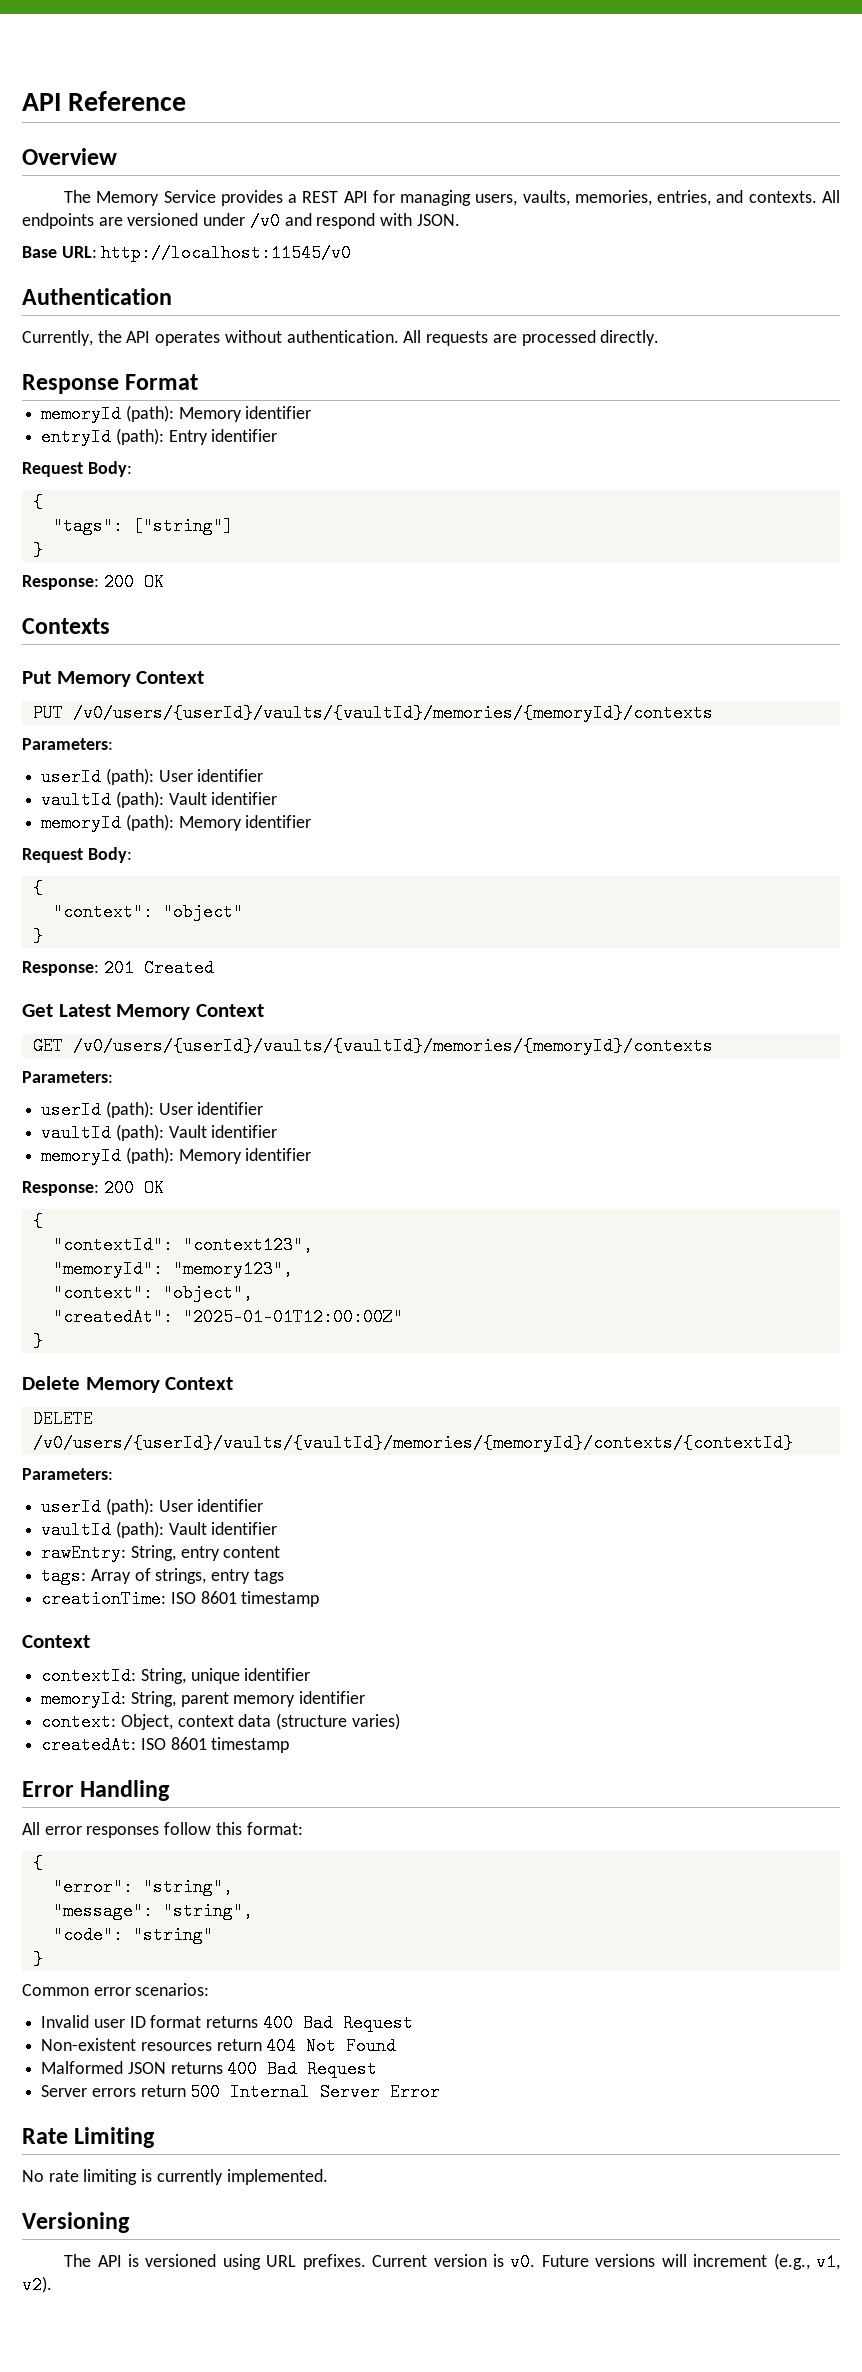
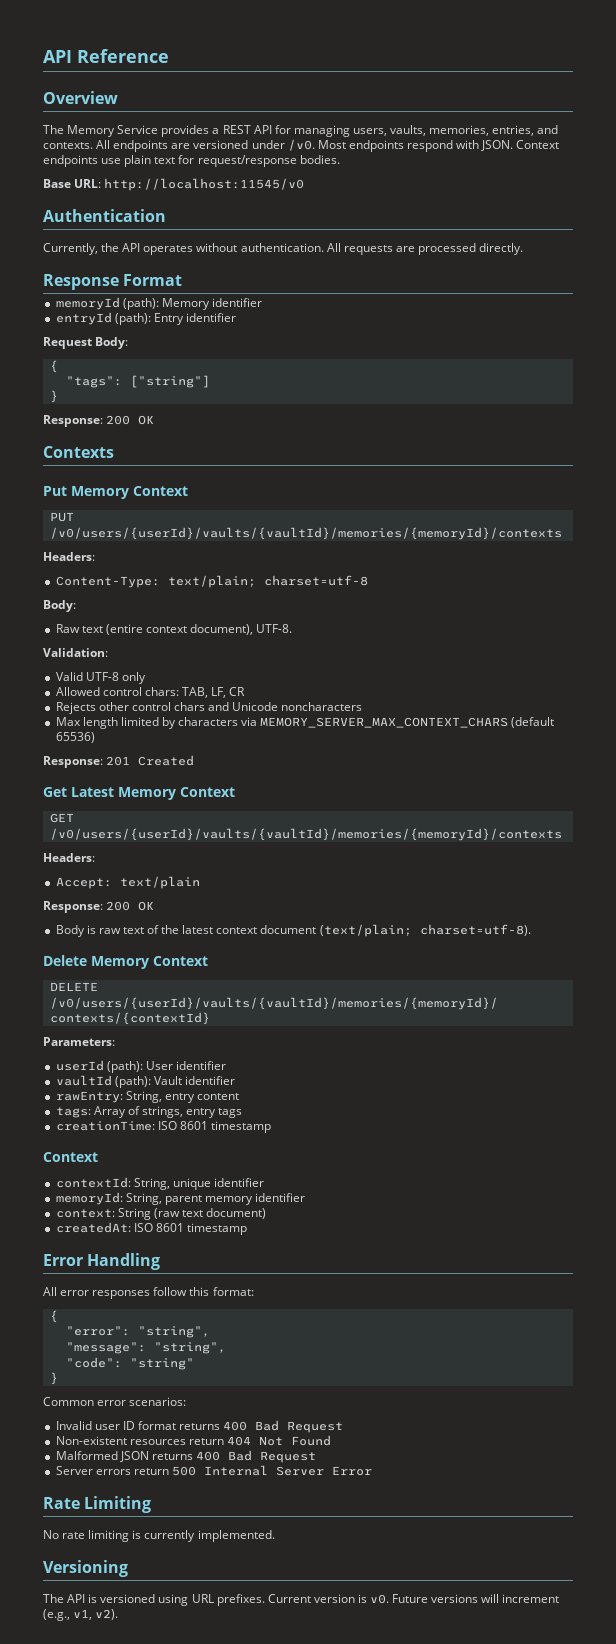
[249,212,312,230] /v0 and -> [287,139,404,152] /v0. Most endpoints
(460, 220) none -> [516,140,560,149] [43,155,340,167] Context endpoints use plain text for request/response bodies.
[22,738,113,750] [41,768,264,786] [41,791,278,809] [41,814,312,832] [22,847,132,863] [32,879,43,897] [52,903,243,921] [32,927,43,945] Parameters: // userId (path): User identifier // vaultId (path): Vault identifier // memoryId (path): Memory identifier // Request Body: // { // "context": "object" // } -> [43,552,95,561] [55,575,368,588] [43,600,76,612] [55,624,293,635] [43,648,108,657] [55,672,146,684] [55,687,246,698] [55,702,363,714] [55,717,555,729] [55,732,95,743] Headers: // Content-Type: text/plain; charset=utf-8 // Body: // Raw text (entire context document), UTF‑8. // Validation: // Valid UTF‑8 only // Allowed control chars: TAB, LF, CR // Rejects other control chars and Unicode noncharacters // Max length limited by characters via MEMORY_SERVER_MAX_CONTEXT_CHARS (default 65536)
[22,1071,113,1083] [41,1101,264,1119] [41,1124,278,1142] [41,1147,312,1165] [22,1179,164,1197] [32,1212,43,1230] [52,1236,313,1254] [52,1260,293,1278] [52,1284,253,1302] [52,1308,403,1326] [32,1332,43,1350] Parameters: // userId (path): User identifier // vaultId (path): Vault identifier // memoryId (path): Memory identifier // Response: 200 OK // { // "contextId": "context123", // "memoryId": "memory123", // "context": "object", // "createdAt": "2025-01-01T12:00:00Z" // } -> [43,853,95,862] [55,876,200,889] [43,901,155,913] [55,924,531,937] Headers: // Accept: text/plain // Response: 200 OK // Body is raw text of the latest context document (text/plain; charset=utf-8).
[120,1713,400,1730] Object, context data (structure varies) -> [117,1208,267,1220] String (raw text document)

